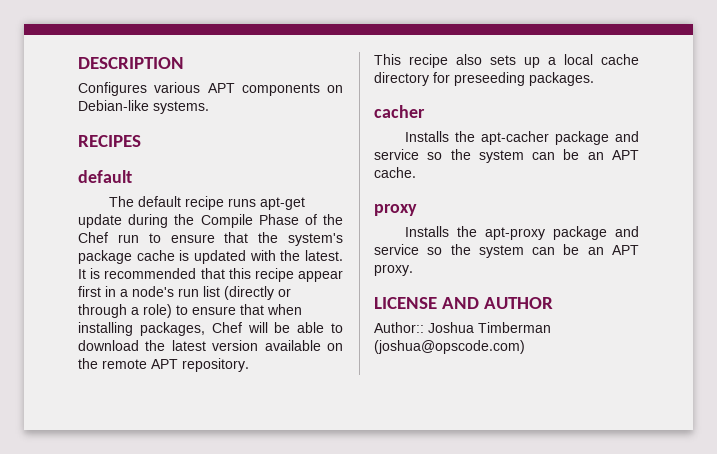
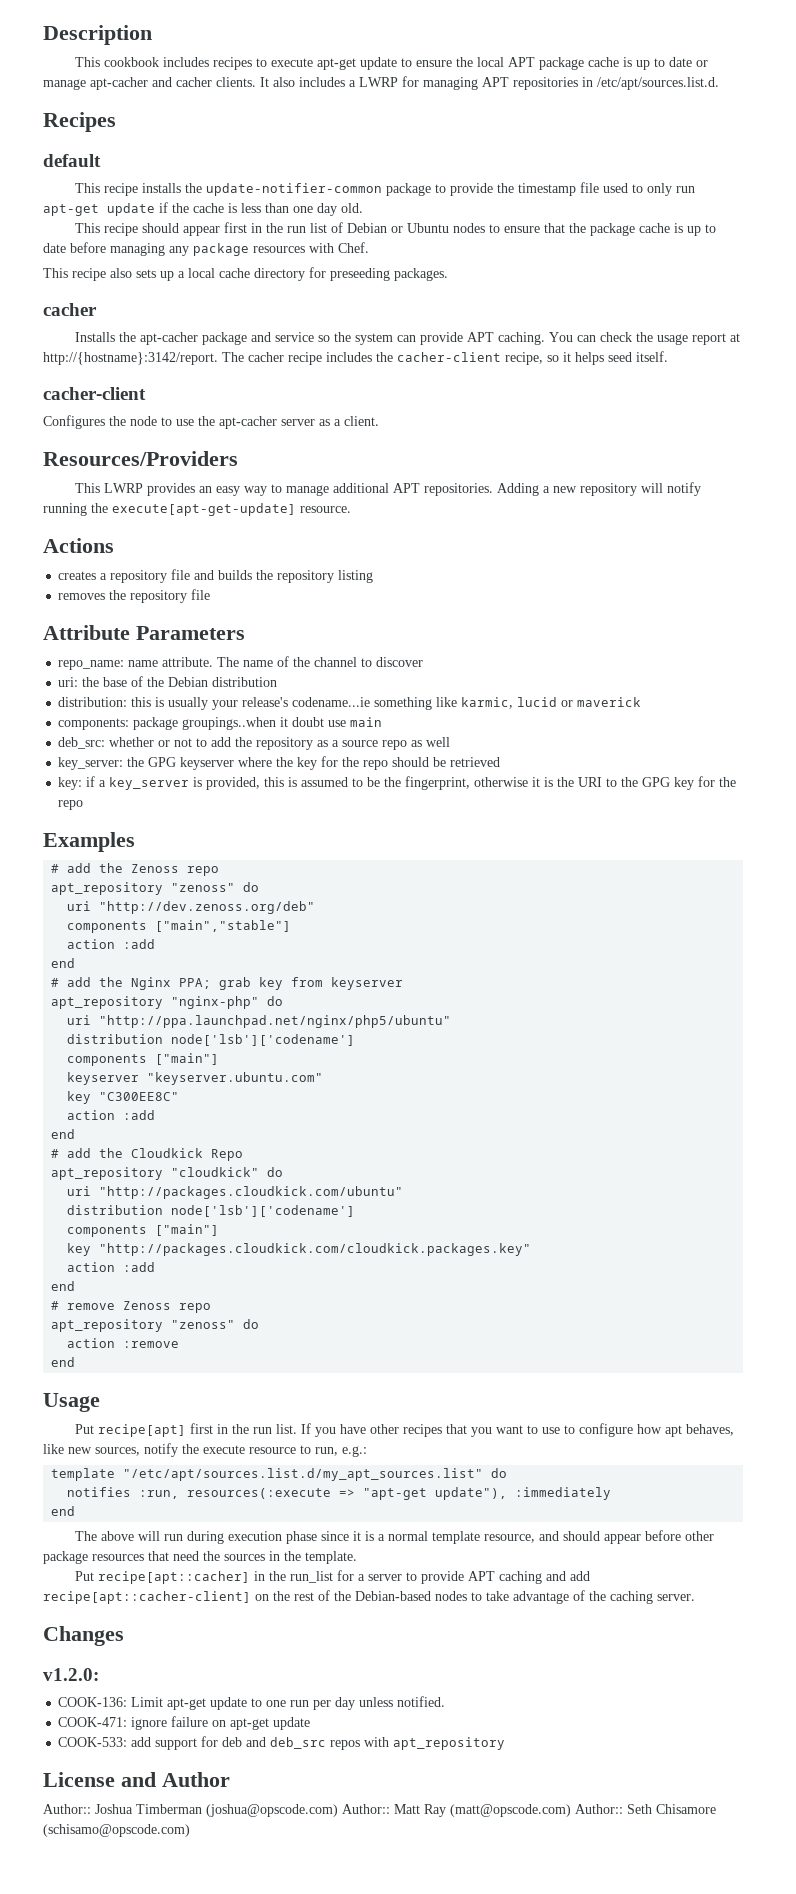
[78,57,184,69] [78,82,343,96] [78,100,209,114] [78,135,141,147] [78,170,132,183] [108,196,305,210] [78,214,343,228] [78,232,139,243] DESCRIPTION // Configures various APT components on Debian-like systems. // RECIPES // default // The default recipe runs apt-get update during the Compile Phase of the Chef run -> [43,25,152,45] [75,57,709,70] [43,76,719,90] [43,112,116,132] [43,154,101,167] [75,182,696,196] [43,202,363,216] [75,222,486,236] Description // This cookbook includes recipes to execute apt-get update to ensure the local APT package cache is up to date or manage apt-cacher and cacher clients. It also includes a LWRP for managing APT repositories in /etc/apt/sources.list.d. // Recipes // default // This recipe installs the update-notifier-common package to provide the timestamp file used to only run apt-get update if the cache is less than one day old. // This recipe should appear first in the run list of Debian or Ubuntu nodes
[288,233,343,246] [78,250,343,264] [78,268,343,282] [78,286,291,300] [78,304,302,318] [78,322,344,336] [78,340,343,351] [78,358,249,372] system's package cache is updated with the latest. It is recommended that this recipe appear first in a node's run list (directly or through a role) to ensure that when installing packages, Chef will be able to download the latest version available on the remote APT repository. -> [590,223,717,236] [43,242,369,256] package cache is up to date before managing any package resources with Chef.
[563,149,639,160] [374,167,416,178] [374,204,417,216] [404,226,639,240] [374,244,639,258] [374,264,413,276] [374,297,553,309] [374,322,551,333] [374,340,525,354] be an APT cache. // proxy // Installs the apt-proxy package and service so the system can be an APT proxy. // LICENSE AND AUTHOR // Author:: Joshua Timberman (joshua@opscode.com) -> [420,332,741,345] [43,351,668,365] [43,387,146,400] [43,415,379,429] [43,451,238,466] [75,482,702,496] [43,503,351,516] [43,538,114,553] [58,569,374,583] [58,589,211,603] [43,625,245,640] [58,656,424,670] [58,676,278,687] [58,697,642,710] [58,717,383,730] [58,737,451,750] [58,756,501,770] [58,776,737,790] [58,800,84,810] [43,832,135,852] [51,863,220,876] [51,882,260,895] [67,901,316,914] [67,920,292,933] [67,939,156,949] [51,958,76,968] [51,977,404,990] [51,996,284,1009] [67,1015,452,1028] [67,1034,356,1046] [67,1053,220,1066] [67,1072,324,1085] [67,1091,180,1104] [67,1110,156,1120] [51,1129,76,1139] [51,1148,244,1161] [51,1167,284,1180] [67,1186,404,1199] [67,1205,356,1217] [67,1224,220,1237] [67,1243,532,1256] [67,1262,156,1272] [51,1281,76,1291] [51,1301,212,1313] [51,1319,260,1332] [67,1338,180,1348] [51,1357,76,1367] [43,1393,100,1412] [75,1423,735,1437] [43,1443,367,1457] [51,1468,508,1481] [67,1487,612,1500] [51,1506,76,1516] [75,1530,715,1544] [43,1551,357,1564] [75,1570,591,1584] [43,1590,695,1604] [43,1626,124,1646] [43,1668,99,1681] [58,1696,446,1710] [58,1716,311,1730] [58,1736,506,1750] [43,1772,230,1787] [43,1804,716,1817] [43,1824,190,1837] provide APT caching. You can check the usage report at http://{hostname}:3142/report. The cacher recipe includes the cacher-client recipe, so it helps seed itself. // cacher-client // Configures the node to use the apt-cacher server as a client. // Resources/Providers // This LWRP provides an easy way to manage additional APT repositories. Adding a new repository will notify running the execute[apt-get-update] resource. // Actions // creates a repository file and builds the repository listing // removes the repository file // Attribute Parameters // repo_name: name attribute. The name of the channel to discover // uri: the base of the Debian distribution // distribution: this is usually your release's codename...ie something like karmic, lucid or maverick // components: package groupings..when it doubt use main // deb_src: whether or not to add the repository as a source repo as well // key_server: the GPG keyserver where the key for the repo should be retrieved // key: if a key_server is provided, this is assumed to be the fingerprint, otherwise it is the URI to the GPG key for the repo // Examples // # add the Zenoss repo // apt_repository "zenoss" do // uri "http://dev.zenoss.org/deb" // components ["main","stable"] // action :add // end // # add the Nginx PPA; grab key from keyserver // apt_repository "nginx-php" do // uri "http://ppa.launchpad.net/nginx/php5/ubuntu" // distribution node['lsb']['codename'] // components ["main"] // keyserver "keyserver.ubuntu.com" // key "C300EE8C" // action :add // end // # add the Cloudkick Repo // apt_repository "cloudkick" do // uri "http://packages.cloudkick.com/ubuntu" // distribution node['lsb']['codename'] // components ["main"] // key "http://packages.cloudkick.com/cloudkick.packages.key" // action :add // end // # remove Zenoss repo // apt_repository "zenoss" do // action :remove // end // Usage // Put recipe[apt] first in the run list. If you have other recipes that you want to use to configure how apt behaves, like new sources, notify the execute resource to run, e.g.: // template "/etc/apt/sources.list.d/my_apt_sources.list" do // notifies :run, resources(:execute => "apt-get update"), :immediately // end // The above will run during execution phase since it is a normal template resource, and should appear before other package resources that need the sources in the template. // Put recipe[apt::cacher] in the run_list for a server to provide APT caching and add recipe[apt::cacher-client] on the rest of the Debian-based nodes to take advantage of the caching server. // Changes // v1.2.0: // COOK-136: Limit apt-get update to one run per day unless notified. // COOK-471: ignore failure on apt-get update // COOK-533: add support for deb and deb_src repos with apt_repository // License and Author // Author:: Joshua Timberman (joshua@opscode.com) Author:: Matt Ray (matt@opscode.com) Author:: Seth Chisamore (schisamo@opscode.com)

